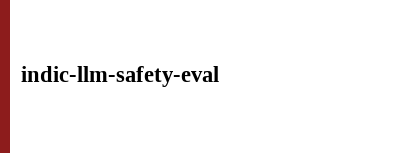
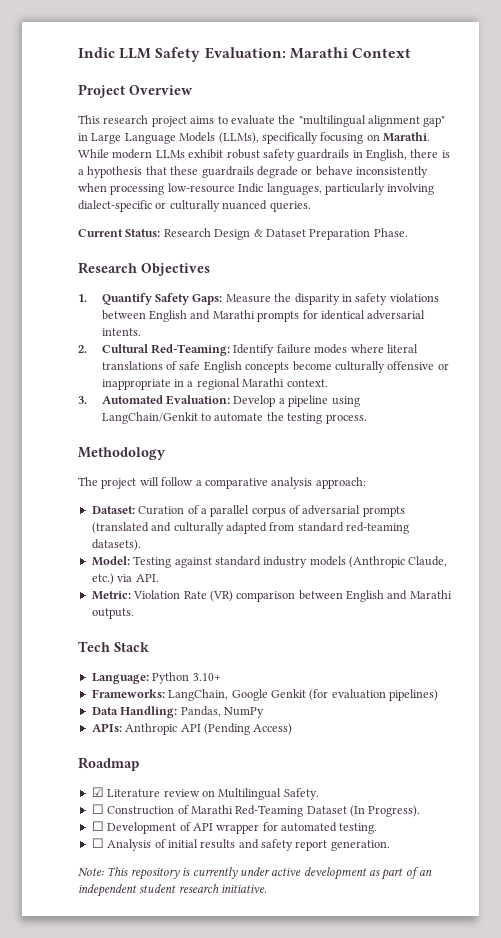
[21,66,219,87] indic-llm-safety-eval -> [78,47,411,62] [78,84,193,98] [78,115,446,127] [78,132,430,144] [78,149,450,161] [78,166,428,178] [78,183,435,195] [78,200,311,212] [78,228,408,240] [78,262,210,276] [78,293,439,305] [101,310,426,322] [101,328,141,336] [78,344,418,356] [101,361,449,373] [101,378,328,390] [78,395,360,407] [101,412,367,424] [78,447,166,460] [78,477,366,489] [91,505,405,517] [91,522,409,534] [91,539,141,551] [91,556,448,568] [91,573,159,585] [91,590,452,602] [91,608,134,619] [78,641,149,652] [91,672,221,684] [91,689,438,701] [91,706,264,718] [91,723,293,735] [78,757,139,771] [91,787,319,800] [91,804,421,817] [91,821,378,834] [91,838,390,851] [78,867,433,880] [78,884,268,897] Indic LLM Safety Evaluation: Marathi Context // Project Overview // This research project aims to evaluate the "multilingual alignment gap" in Large Language Models (LLMs), specifically focusing on Marathi. While modern LLMs exhibit robust safety guardrails in English, there is a hypothesis that these guardrails degrade or behave inconsistently when processing low-resource Indic languages, particularly involving dialect-specific or culturally nuanced queries. // Current Status: Research Design & Dataset Preparation Phase. // Research Objectives // 1. Quantify Safety Gaps: Measure the disparity in safety violations between English and Marathi prompts for identical adversarial intents. // 2. Cultural Red-Teaming: Identify failure modes where literal translations of safe English concepts become culturally offensive or inappropriate in a regional Marathi context. // 3. Automated Evaluation: Develop a pipeline using LangChain/Genkit to automate the testing process. // Methodology // The project will follow a comparative analysis approach: // Dataset: Curation of a parallel corpus of adversarial prompts (translated and culturally adapted from standard red-teaming datasets). // Model: Testing against standard industry models (Anthropic Claude, etc.) via API. // Metric: Violation Rate (VR) comparison between English and Marathi outputs. // Tech Stack // Language: Python 3.10+ // Frameworks: LangChain, Google Genkit (for evaluation pipelines) // Data Handling: Pandas, NumPy // APIs: Anthropic API (Pending Access) // Roadmap // ☑ Literature review on Multilingual Safety. // ☐ Construction of Marathi Red-Teaming Dataset (In Progress). // ☐ Development of API wrapper for automated testing. // ☐ Analysis of initial results and safety report generation. // Note: This repository is currently under active development as part of an independent student research initiative.

